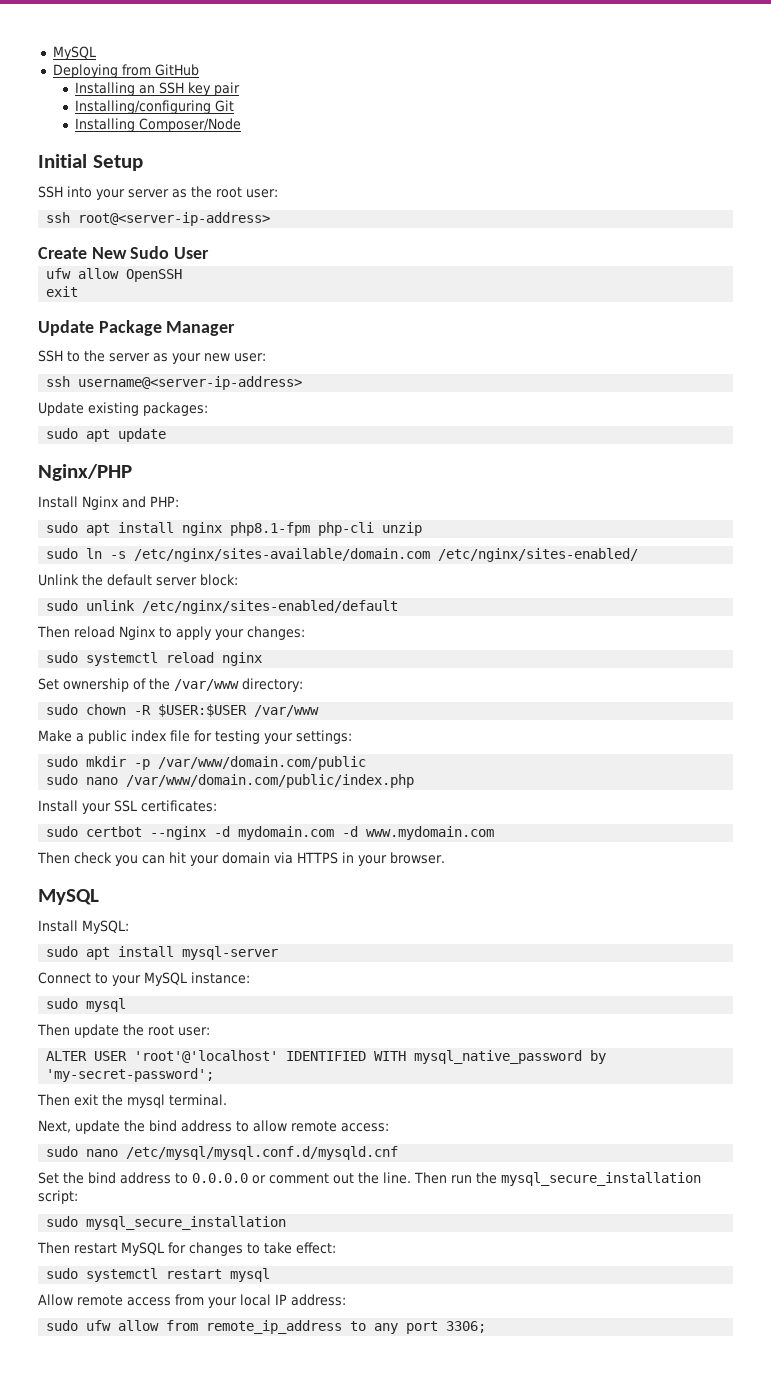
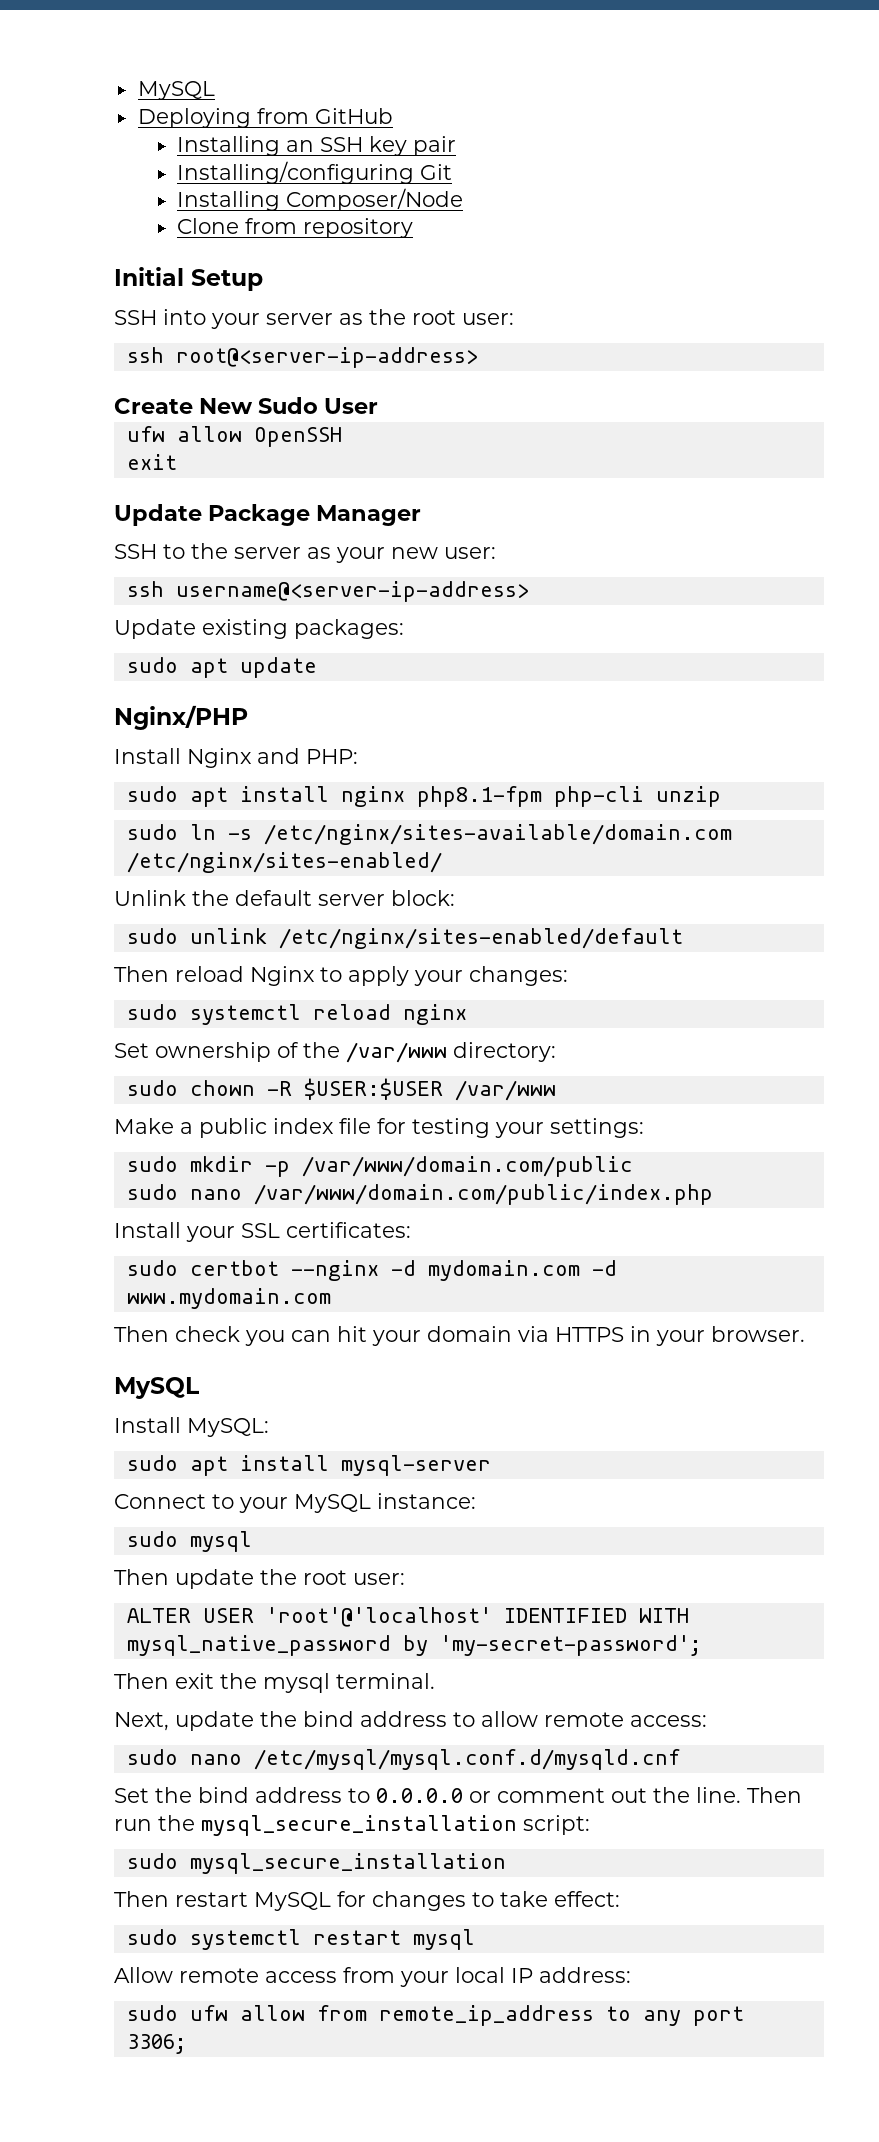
(241, 125) none -> [176,218,413,238] // Clone from repository

